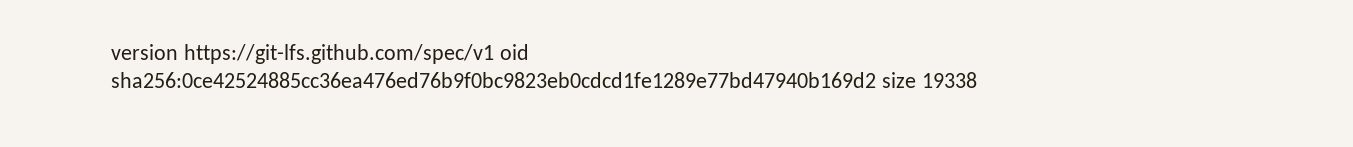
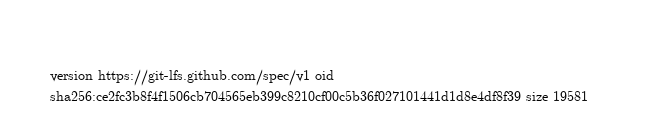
[111,72,977,88] sha256:0ce42524885cc36ea476ed76b9f0bc9823eb0cdcd1fe1289e77bd47940b169d2 size 19338 -> [50,90,588,101] sha256:ce2fc3b8f4f1506cb704565eb399c8210cf00c5b36f027101441d1d8e4df8f39 size 19581

